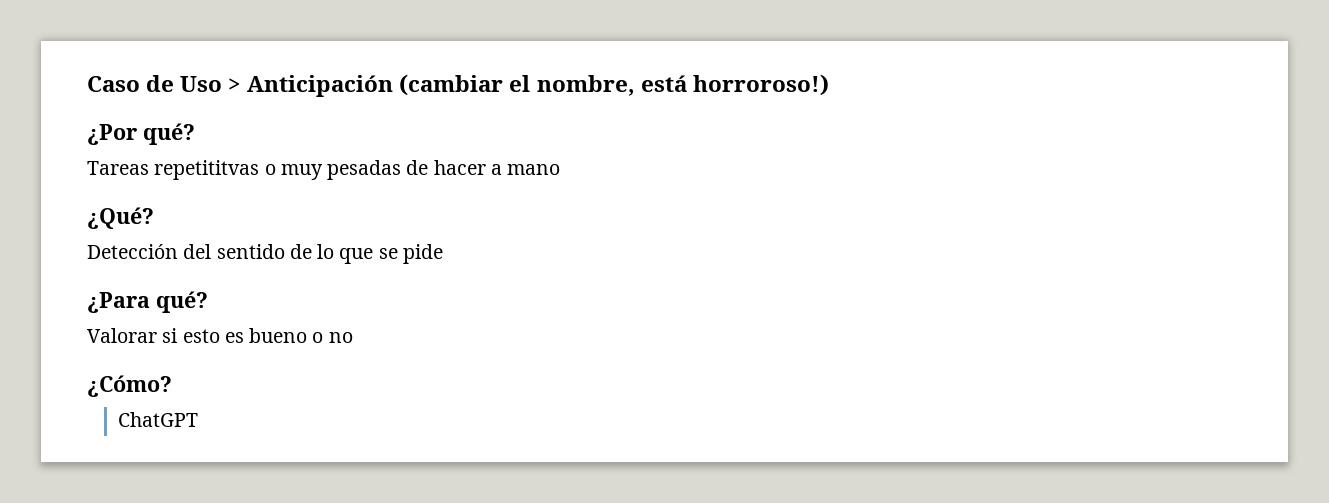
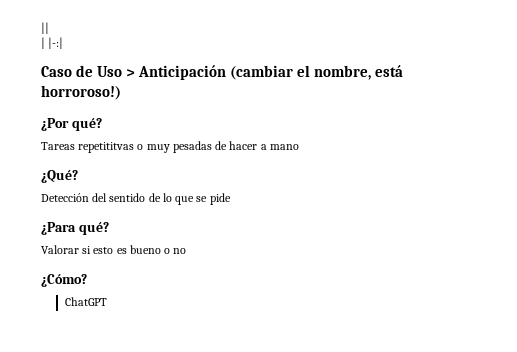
(87, 84) none -> [41,22,49,34] [41,37,64,49] || // | |-:| //

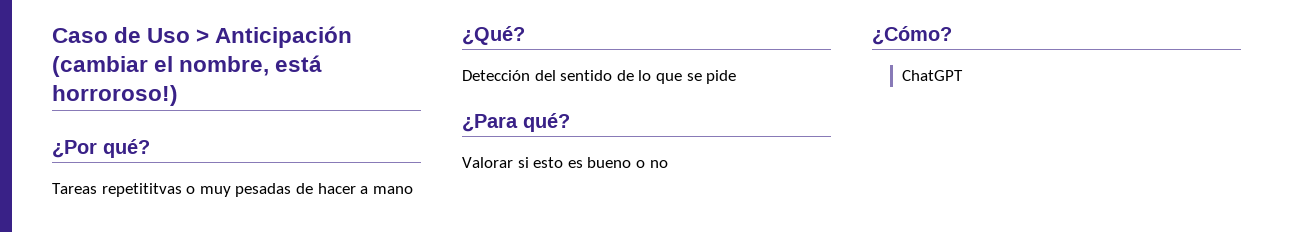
[41,22,49,34] [41,37,64,49] || // | |-:| // -> (52, 35) none

